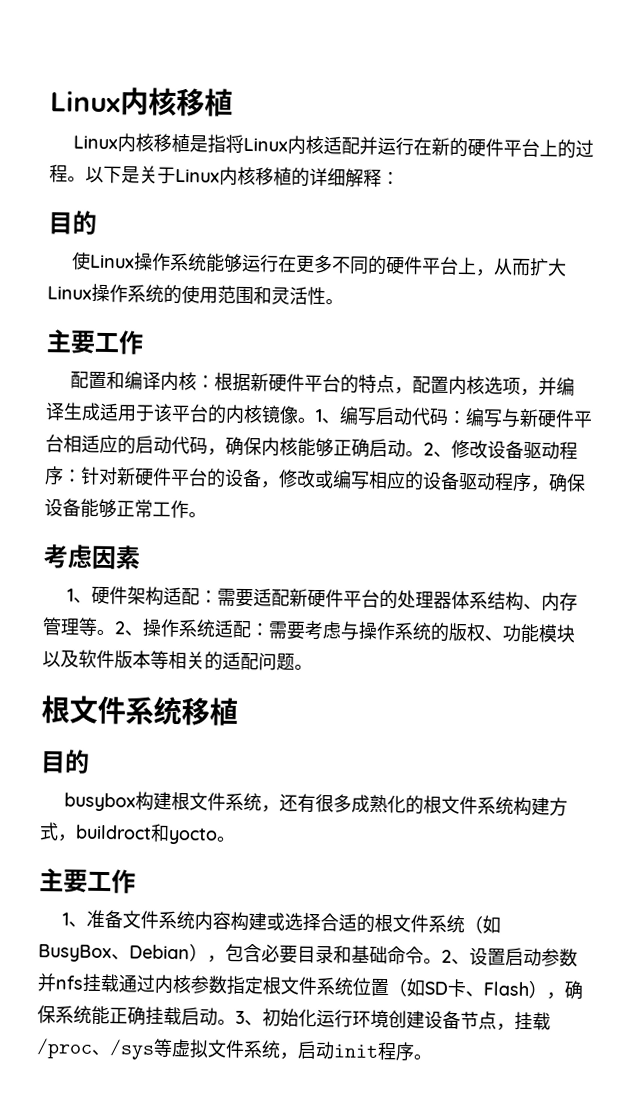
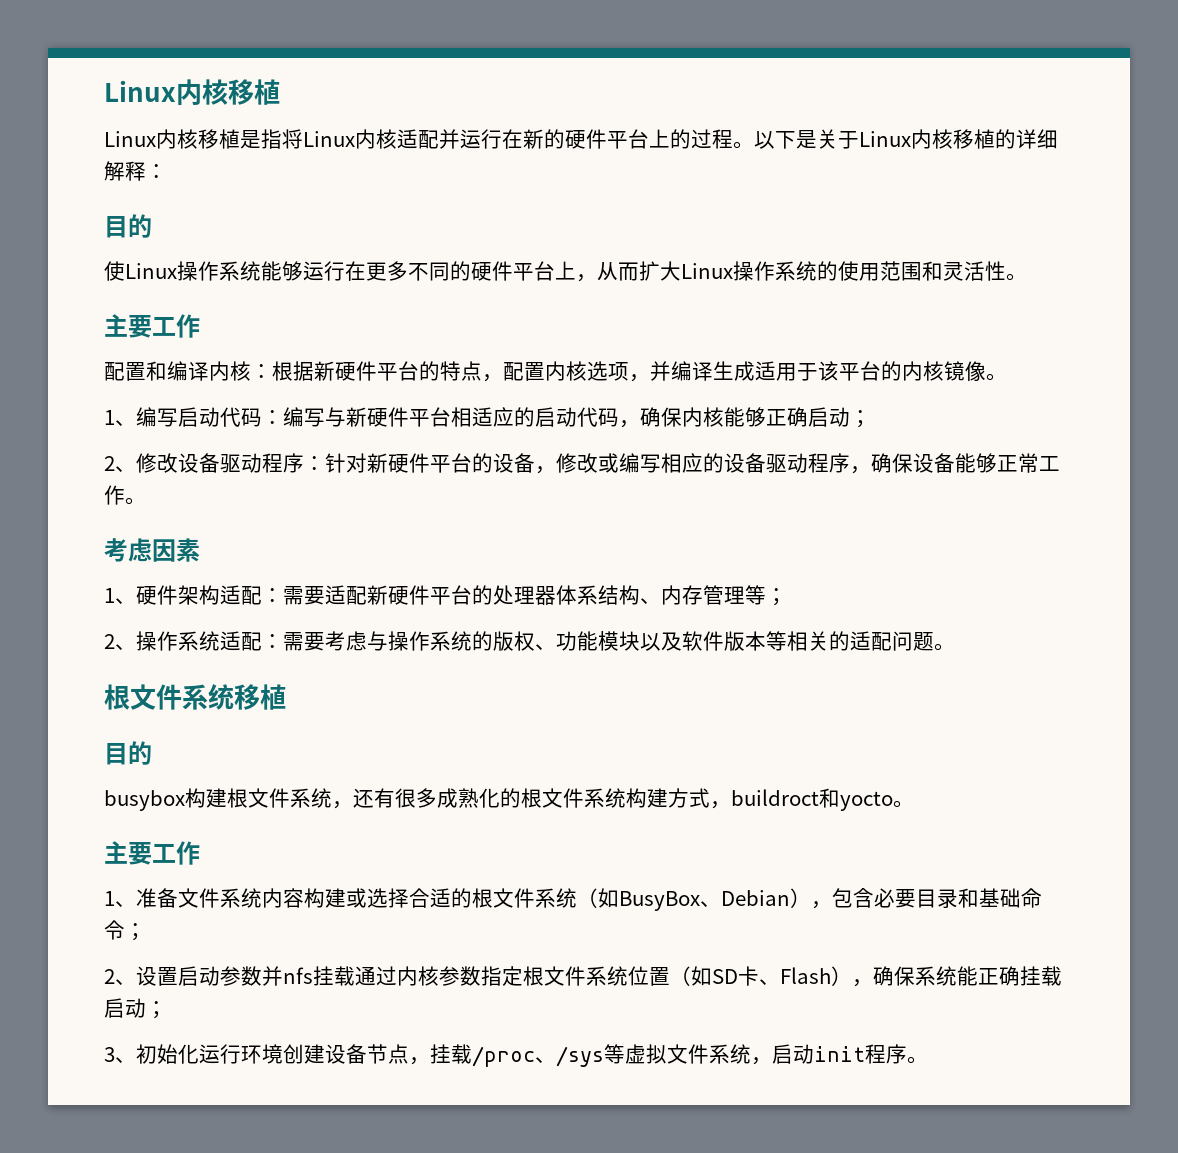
(316, 420) none -> (1007, 377) //
[405,451,424,457] 。 -> [850,410,871,428] ； //
[96,629,115,636] 。 -> [766,588,787,606] ； //
[423,958,442,964] 。 -> [125,923,146,941] ； //
[217,1019,236,1025] 。 -> [146,1001,167,1019] ； //

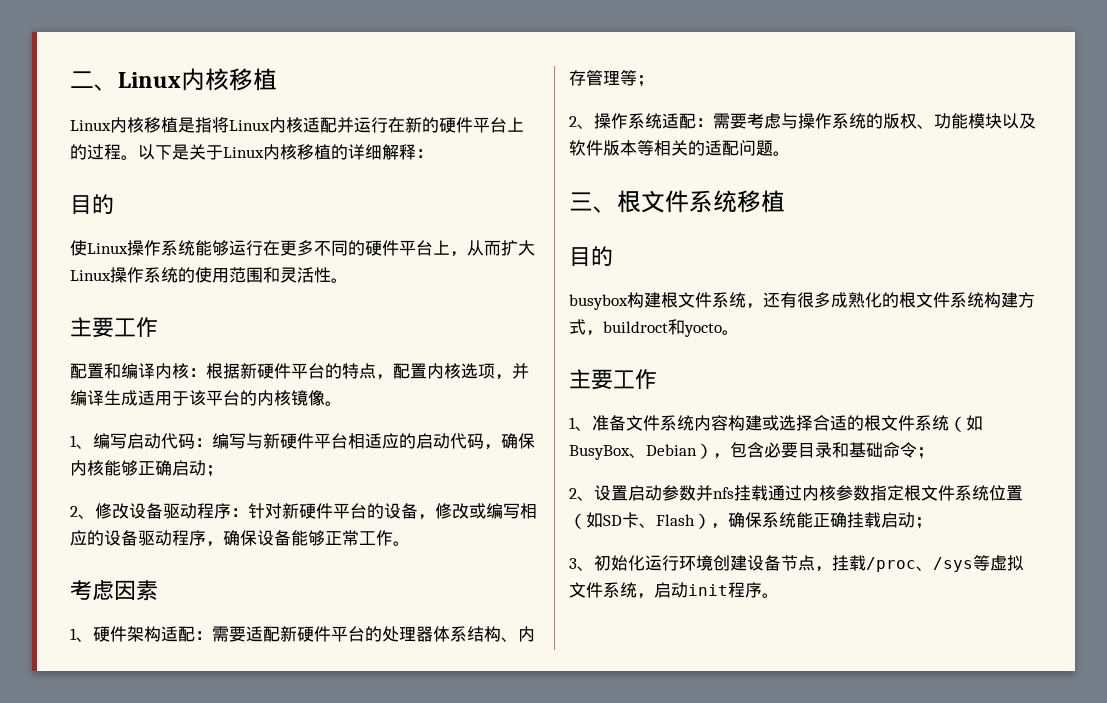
(104, 91) none -> [70,71,118,91] 二、
(955, 647) none -> [569,192,617,213] 三、

